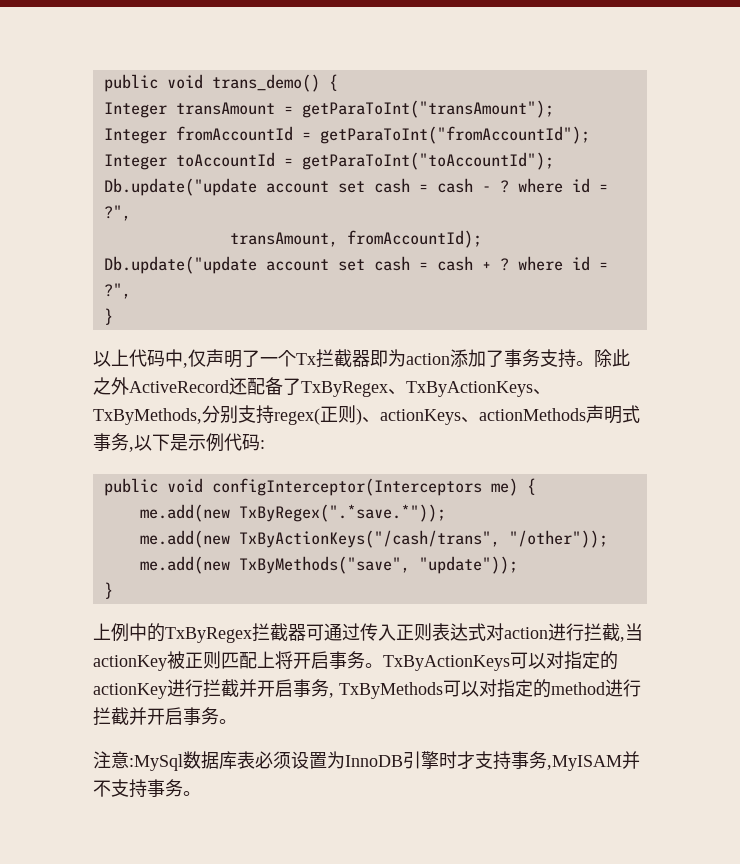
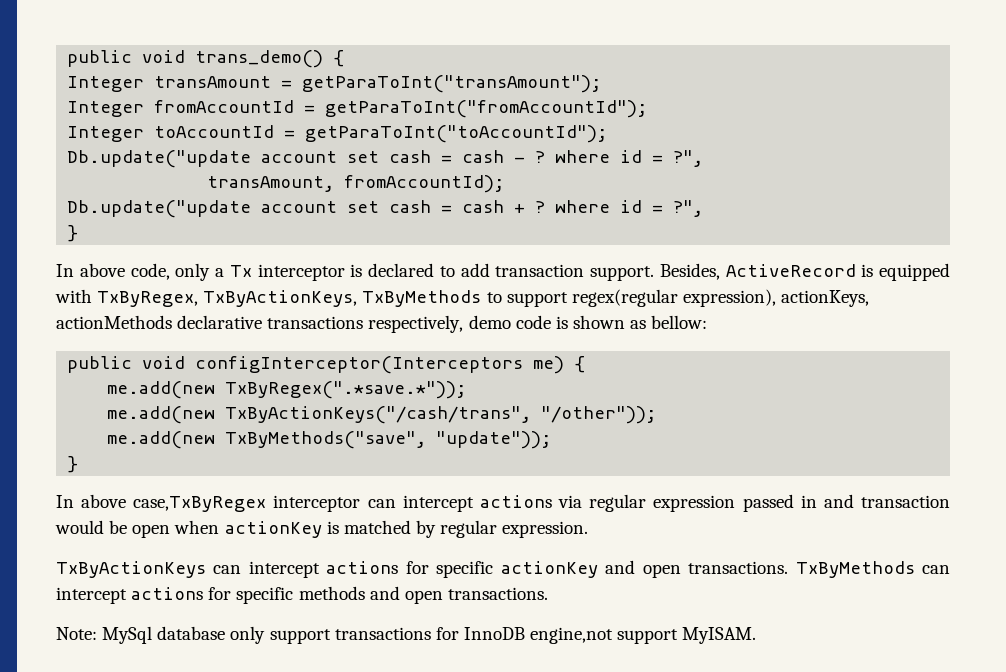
[93,349,630,368] [93,377,551,397] [93,405,640,425] [93,433,265,452] 以上代码中,仅声明了一个Tx拦截器即为action添加了事务支持。除此之外ActiveRecord还配备了TxByRegex、TxByActionKeys、TxByMethods,分别支持regex(正则)、actionKeys、actionMethods声明式事务,以下是示例代码: -> [56,263,950,281] [55,289,870,307] [56,315,708,333] In above code, only a Tx interceptor is declared to add transaction support. Besides, ActiveRecord is equipped with TxByRegex, TxByActionKeys, TxByMethods to support regex(regular expression), actionKeys, actionMethods declarative transactions respectively, demo code is shown as bellow:
[93,623,643,643] [93,651,618,671] [93,679,641,699] [93,707,237,725] [93,751,640,771] [93,779,201,798] 上例中的TxByRegex拦截器可通过传入正则表达式对action进行拦截,当actionKey被正则匹配上将开启事务。TxByActionKeys可以对指定的actionKey进行拦截并开启事务, TxByMethods可以对指定的method进行拦截并开启事务。 // 注意:MySql数据库表必须设置为InnoDB引擎时才支持事务,MyISAM并不支持事务。 -> [56,494,951,512] [55,520,589,538] [56,560,951,578] [56,586,548,604] [56,626,757,644] In above case,TxByRegex interceptor can intercept actions via regular expression passed in and transaction would be open when actionKey is matched by regular expression. // TxByActionKeys can intercept actions for specific actionKey and open transactions. TxByMethods can intercept actions for specific methods and open transactions. // Note: MySql database only support transactions for InnoDB engine,not support MyISAM.

